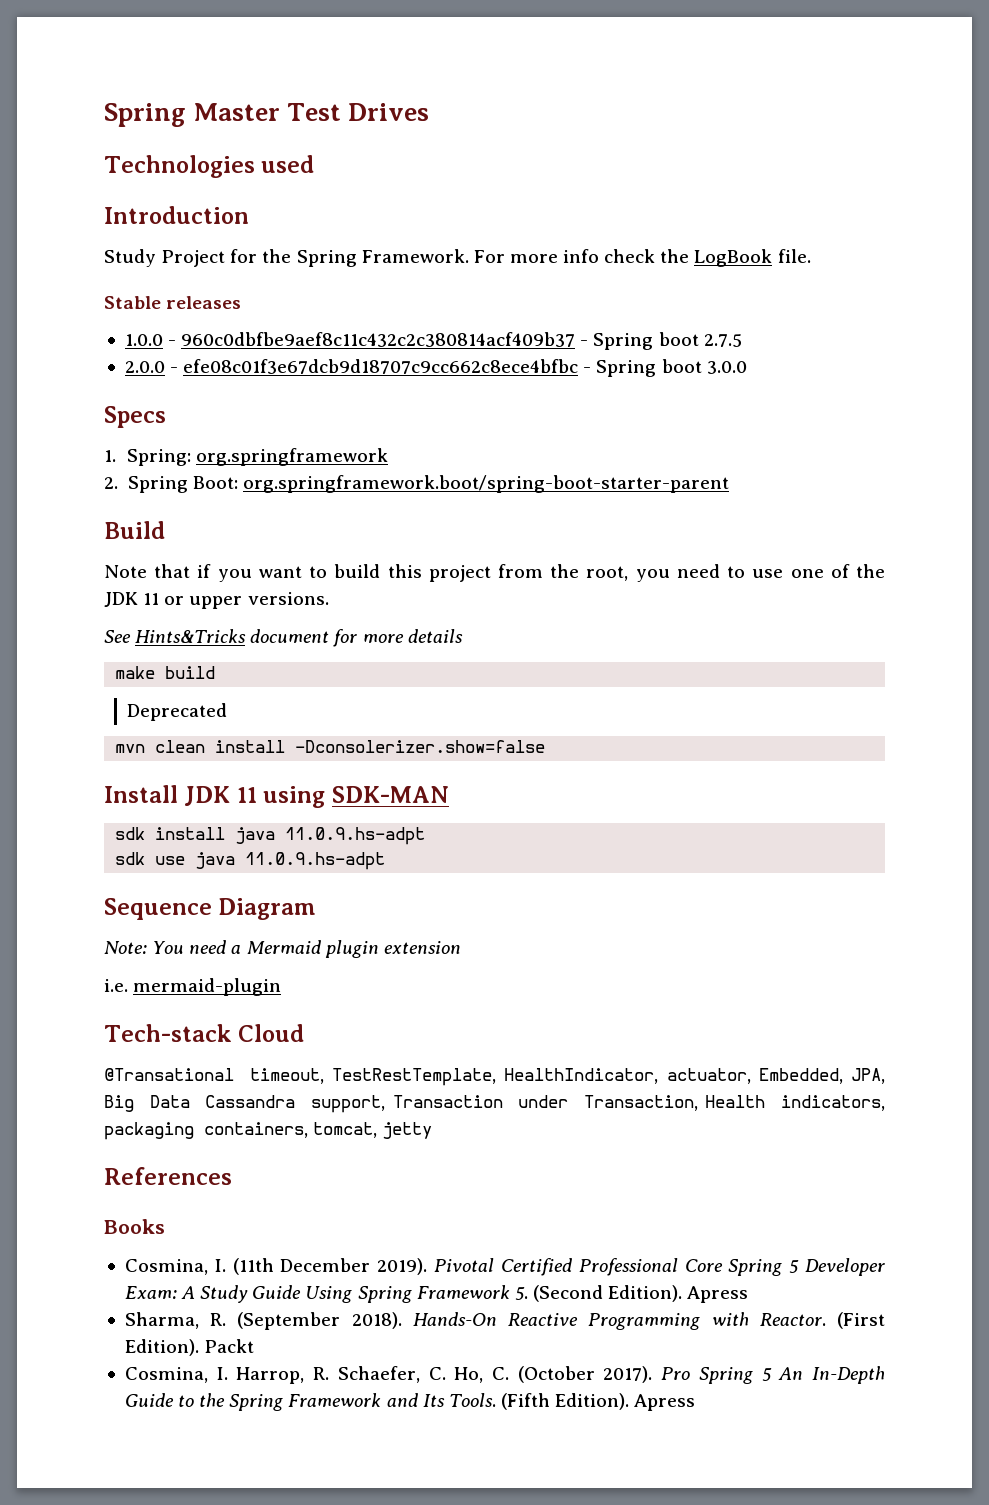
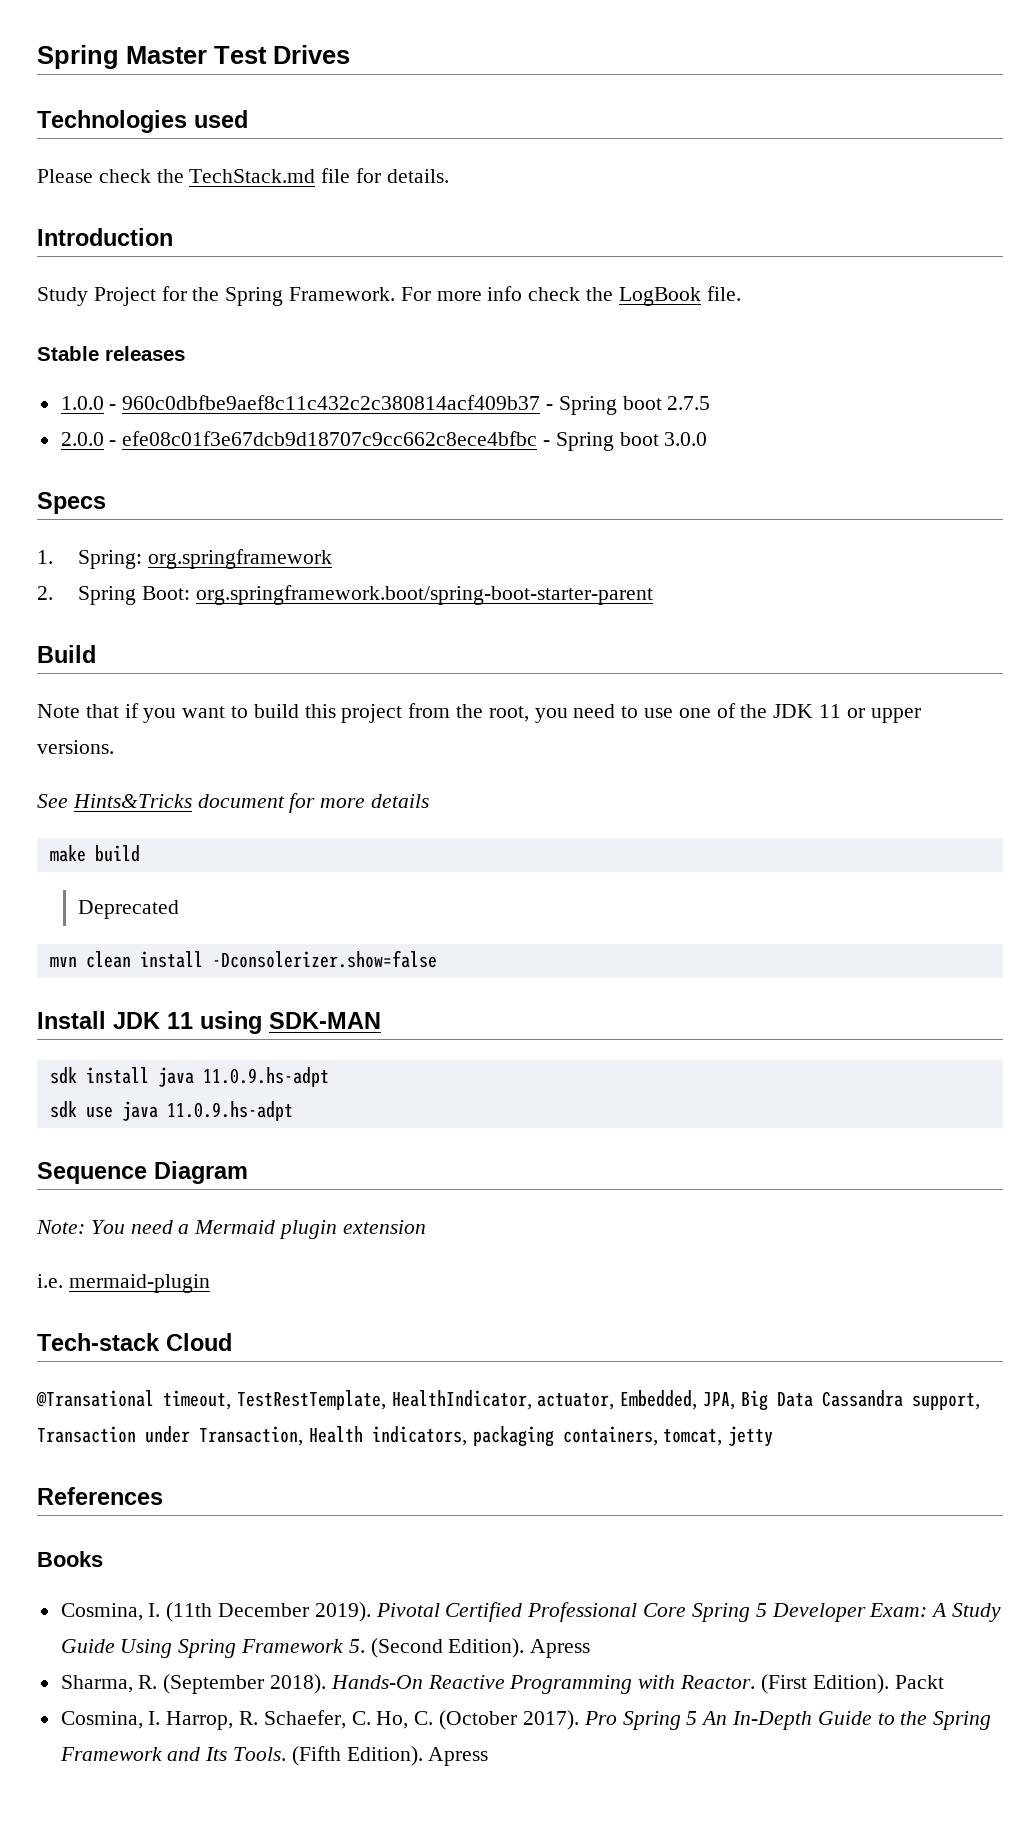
(315, 164) none -> [37,168,449,183] // Please check the TechStack.md file for details.

